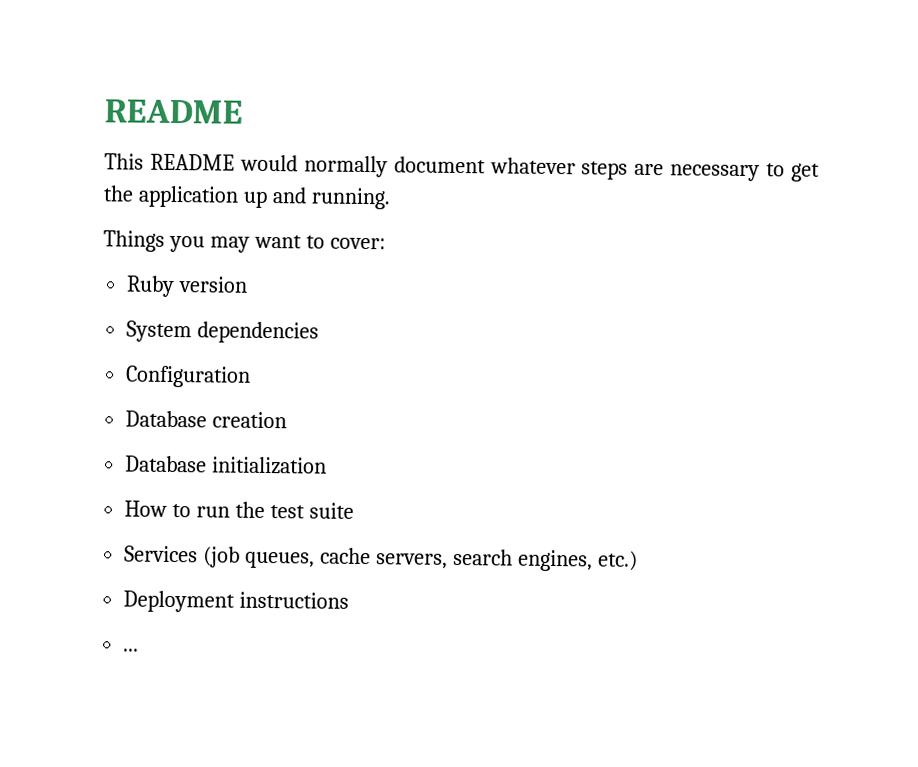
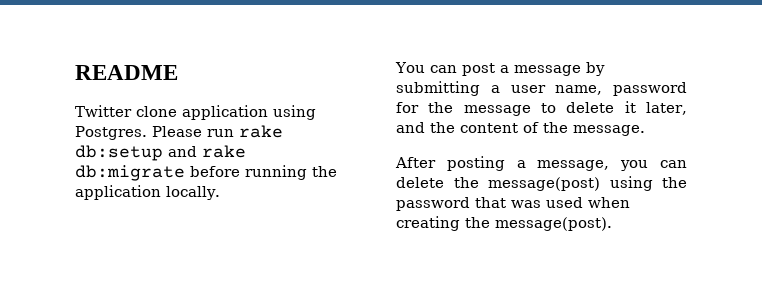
[104,153,820,182] [103,185,391,210] [103,230,386,253] [126,275,249,298] [126,320,320,344] [125,365,252,388] [125,410,288,429] [125,455,328,475] [124,500,354,519] [124,545,638,572] [123,590,350,613] [123,648,140,652] This README would normally document whatever steps are necessary to get the application up and running. // Things you may want to cover: // Ruby version // System dependencies // Configuration // Database creation // Database initialization // How to run the test suite // Services (job queues, cache servers, search engines, etc.) // Deployment instructions // ... -> [75,105,316,120] [75,125,283,140] [75,145,246,161] [75,165,337,181] [75,185,220,200] [395,62,605,76] [396,81,687,96] [396,101,688,116] [396,122,645,136] [395,156,687,171] [396,176,687,191] [396,197,630,211] [396,216,612,231] Twitter clone application using Postgres. Please run rake db:setup and rake db:migrate before running the application locally. // You can post a message by submitting a user name, password for the message to delete it later, and the content of the message. // After posting a message, you can delete the message(post) using the password that was used when creating the message(post).

